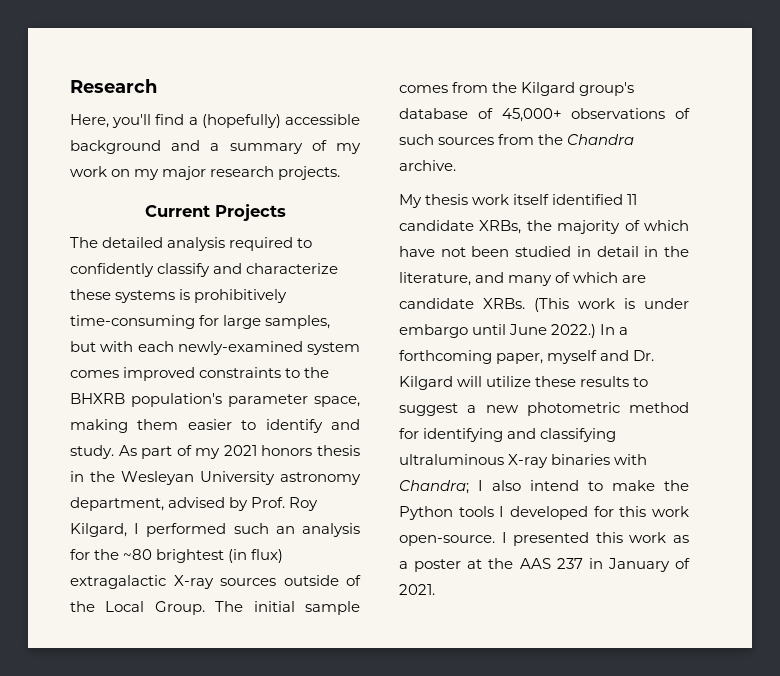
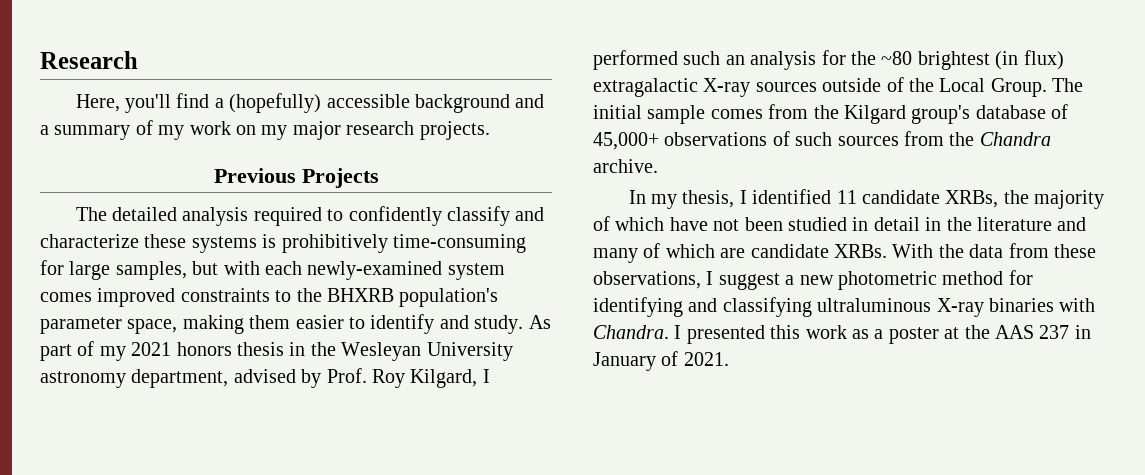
[144,205,210,217] Current -> [213,168,296,183] Previous
[399,194,550,208] My thesis work itself -> [628,190,747,209] In my thesis, I
[399,272,471,286] literature, -> [977,217,1052,231] literature
[534,298,689,312] [399,324,629,338] [399,350,655,364] [399,376,649,390] (This work is under embargo until June 2022.) In a forthcoming paper, myself and Dr. Kilgard will utilize these results to -> [892,243,1096,258] [593,271,714,289] With the data from these observations, I
[399,480,689,494] [399,506,689,520] [399,535,495,546] Chandra; I also intend to make the Python tools I developed for this work open-source. -> [593,325,669,339] Chandra.

